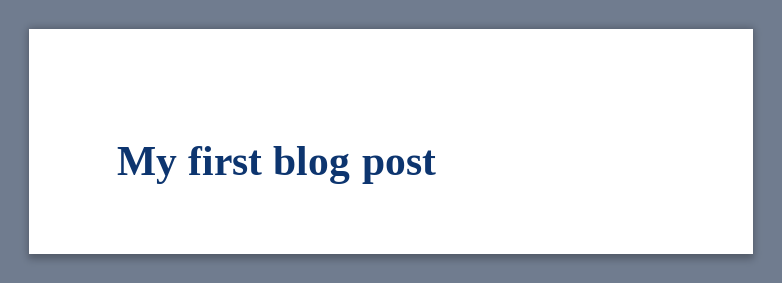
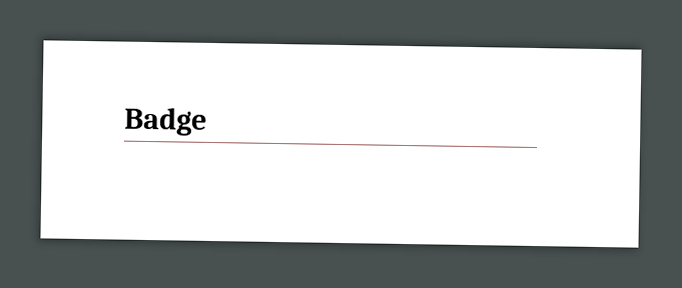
[117,146,436,184] My first blog post -> [124,106,207,136] Badge

